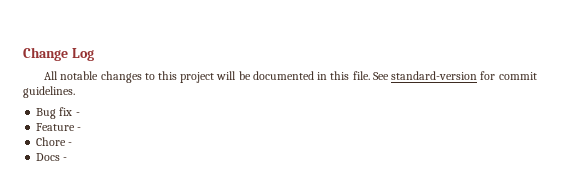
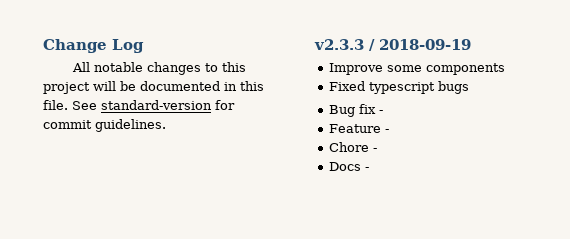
(75, 92) none -> [314,39,471,51] [328,63,505,75] [328,81,469,94] // v2.3.3 / 2018-09-19 // Improve some components // Fixed typescript bugs

